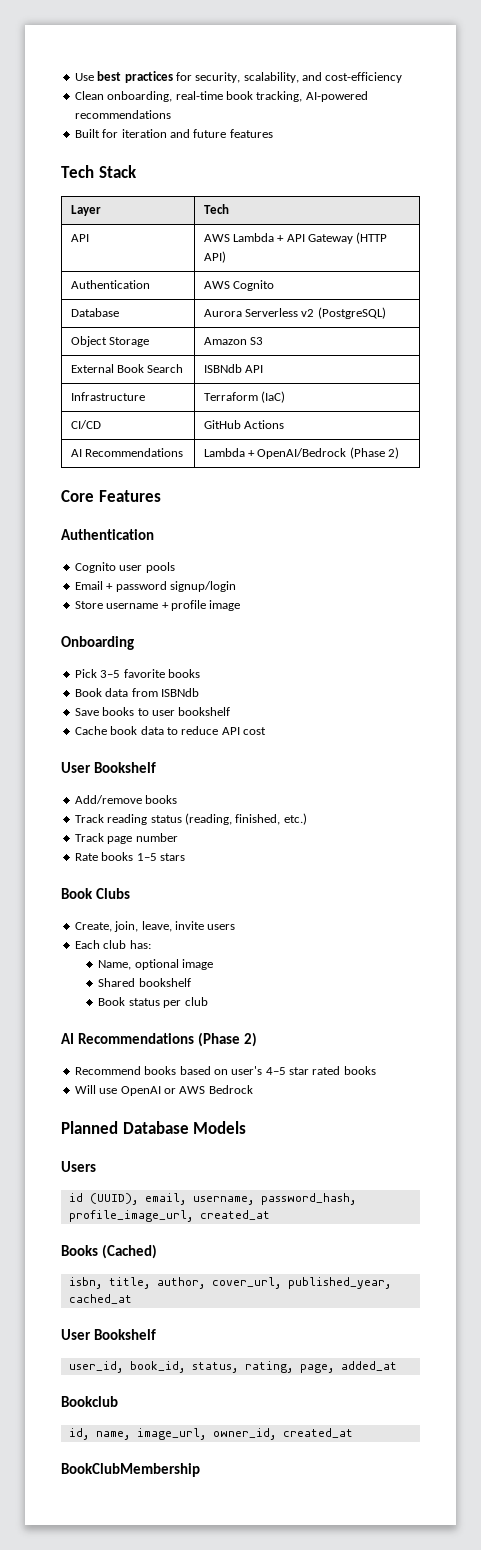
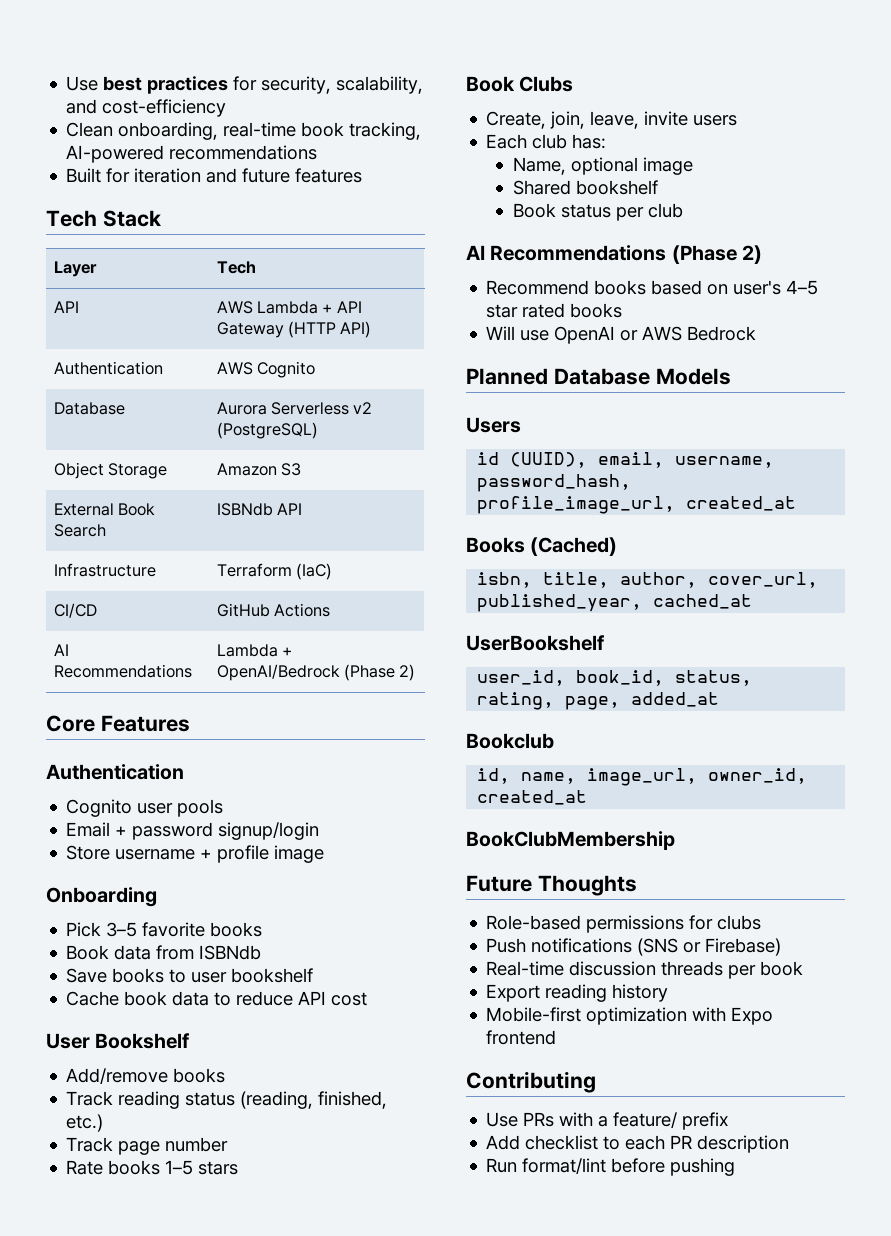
[61,1329,156,1340] User Bookshelf -> [466,635,604,651] UserBookshelf
(200, 1470) none -> [466,875,637,896] [486,915,762,933] [486,938,782,956] [486,961,804,979] [486,984,669,1002] [486,1007,774,1025] [486,1030,557,1045] [466,1071,596,1093] [486,1112,729,1130] [486,1135,790,1153] [486,1158,736,1176] // Future Thoughts // Role-based permissions for clubs // Push notifications (SNS or Firebase) // Real-time discussion threads per book // Export reading history // Mobile-first optimization with Expo frontend // Contributing // Use PRs with a feature/ prefix // Add checklist to each PR description // Run format/lint before pushing

